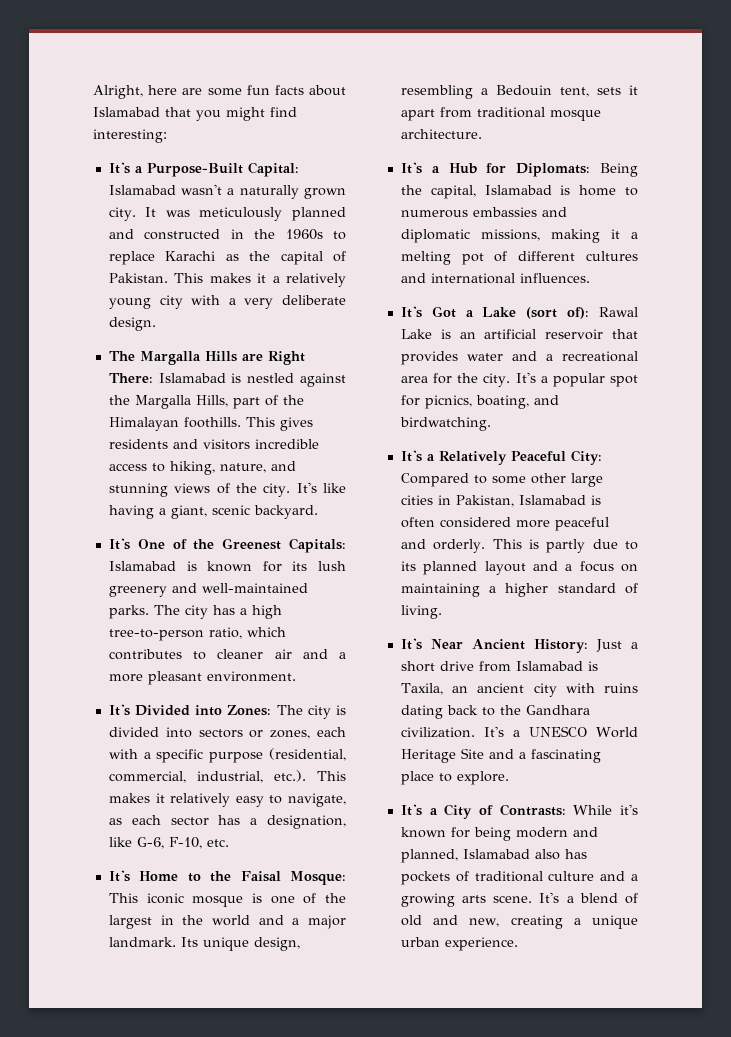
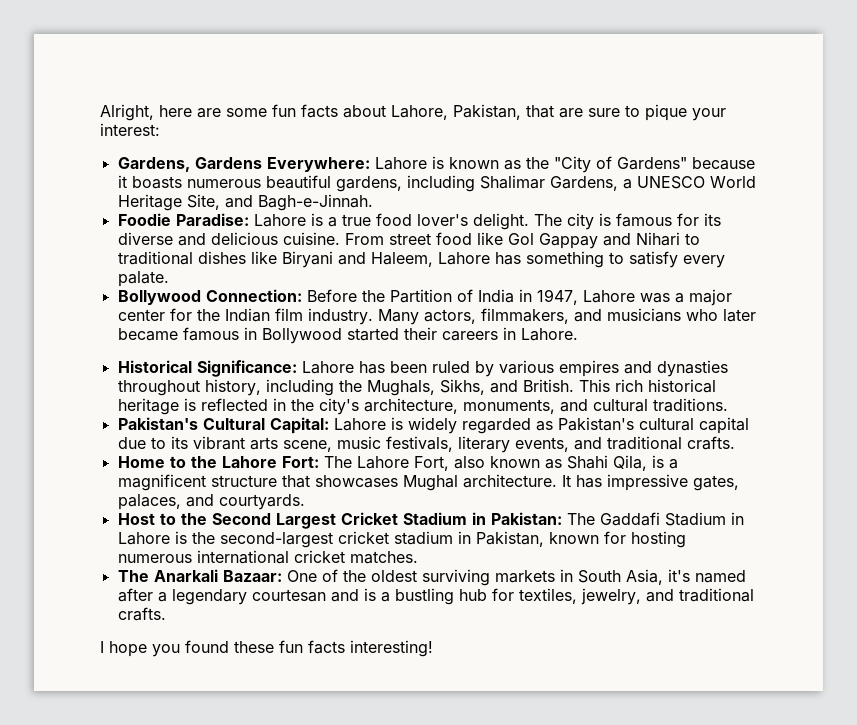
[93,107,297,121] [93,129,167,143] [108,162,299,177] [108,184,346,199] [108,207,346,221] [108,229,346,240] [108,251,346,265] [108,273,346,287] [108,295,346,309] [108,317,156,331] [108,351,305,365] [108,373,346,387] [108,395,304,409] [108,417,313,431] [108,439,319,450] [108,461,296,475] [108,482,346,497] [108,505,318,519] [108,538,346,553] [108,561,347,572] [108,583,308,597] [108,605,282,619] [108,627,286,641] [108,649,346,660] [108,671,296,685] [108,704,347,719] [108,727,346,739] [108,748,346,763] [108,770,346,783] [108,793,347,807] [108,815,346,829] [108,837,229,849] [108,870,346,885] [108,893,347,907] [108,915,346,929] [108,937,300,951] [400,85,638,99] [400,107,601,121] [400,129,482,139] [400,162,638,177] [400,185,638,199] [400,207,567,218] [400,229,638,243] [400,251,638,265] [400,273,590,284] [400,306,638,319] [400,329,638,340] [400,351,638,365] [400,372,638,387] [400,395,559,409] [399,417,491,431] [400,450,602,465] [400,473,603,487] [400,495,601,507] [400,517,609,531] [400,539,638,553] [400,561,638,575] [400,583,638,597] [400,605,442,619] [400,638,638,653] [400,661,598,672] [400,683,638,697] [400,705,590,719] [400,726,639,738] [400,748,601,763] [400,771,509,785] [400,804,638,819] [400,827,598,841] [400,849,587,863] [400,871,638,885] [400,892,638,907] [400,915,638,929] [400,937,518,951] Islamabad that you might find interesting: // It's a Purpose-Built Capital: Islamabad wasn't a naturally grown city. It was meticulously planned and constructed in the 1960s to replace Karachi as the capital of Pakistan. This makes it a relatively young city with a very deliberate design. // The Margalla Hills are Right There: Islamabad is nestled against the Margalla Hills, part of the Himalayan foothills. This gives residents and visitors incredible access to hiking, nature, and stunning views of the city. It's like having a giant, scenic backyard. // It's One of the Greenest Capitals: Islamabad is known for its lush greenery and well-maintained parks. The city has a high tree-to-person ratio, which contributes to cleaner air and a more pleasant environment. // It's Divided into Zones: The city is divided into sectors or zones, each with a specific purpose (residential, commercial, industrial, etc.). This makes it relatively easy to navigate, as each sector has a designation, like G-6, F-10, etc. // It's Home to the Faisal Mosque: This iconic mosque is one of the largest in the world and a major landmark. Its unique design, resembling a Bedouin tent, sets it apart from traditional mosque architecture. // It's a Hub for Diplomats: Being the capital, Islamabad is home to numerous embassies and diplomatic missions, making it a melting pot of different cultures and international influences. // It's Got a Lake (sort of): Rawal Lake is an artificial reservoir that provides water and a recreational area for the city. It's a popular spot for picnics, boating, and birdwatching. // It's a Relatively Peaceful City: Compared to some other large cities in Pakistan, Islamabad is often considered more peaceful and orderly. This is partly due to its planned layout and a focus on maintaining a higher standard of living. // It's Near Ancient History: Just a short drive from Islamabad is Taxila, an ancient city with ruins dating back to the Gandhara civilization. It's a UNESCO World Heritage Site and a fascinating place to explore. // It's a City of Contrasts: While it's known for being modern and planned, Islamabad also has pockets of traditional culture and a growing arts scene. It's a blend of old and new, creating a unique urban experience. -> [391,104,726,121] [100,123,160,136] [117,156,755,173] [117,175,756,192] [117,194,373,211] [117,213,721,230] [117,232,700,249] [117,251,725,268] [117,271,169,287] [117,289,732,306] [117,308,756,325] [117,327,578,344] [117,360,728,377] [117,379,716,396] [117,398,728,415] [117,417,749,434] [117,436,735,453] [117,455,678,471] [117,474,739,491] [117,494,305,510] [117,512,744,529] [117,531,686,548] [117,550,418,564] [117,569,746,586] [117,588,754,605] [117,607,166,621] [100,640,433,657] Lahore, Pakistan, that are sure to pique your interest: // Gardens, Gardens Everywhere: Lahore is known as the "City of Gardens" because it boasts numerous beautiful gardens, including Shalimar Gardens, a UNESCO World Heritage Site, and Bagh-e-Jinnah. // Foodie Paradise: Lahore is a true food lover's delight. The city is famous for its diverse and delicious cuisine. From street food like Gol Gappay and Nihari to traditional dishes like Biryani and Haleem, Lahore has something to satisfy every palate. // Bollywood Connection: Before the Partition of India in 1947, Lahore was a major center for the Indian film industry. Many actors, filmmakers, and musicians who later became famous in Bollywood started their careers in Lahore. // Historical Significance: Lahore has been ruled by various empires and dynasties throughout history, including the Mughals, Sikhs, and British. This rich historical heritage is reflected in the city's architecture, monuments, and cultural traditions. // Pakistan's Cultural Capital: Lahore is widely regarded as Pakistan's cultural capital due to its vibrant arts scene, music festivals, literary events, and traditional crafts. // Home to the Lahore Fort: The Lahore Fort, also known as Shahi Qila, is a magnificent structure that showcases Mughal architecture. It has impressive gates, palaces, and courtyards. // Host to the Second Largest Cricket Stadium in Pakistan: The Gaddafi Stadium in Lahore is the second-largest cricket stadium in Pakistan, known for hosting numerous international cricket matches. // The Anarkali Bazaar: One of the oldest surviving markets in South Asia, it's named after a legendary courtesan and is a bustling hub for textiles, jewelry, and traditional crafts. // I hope you found these fun facts interesting!

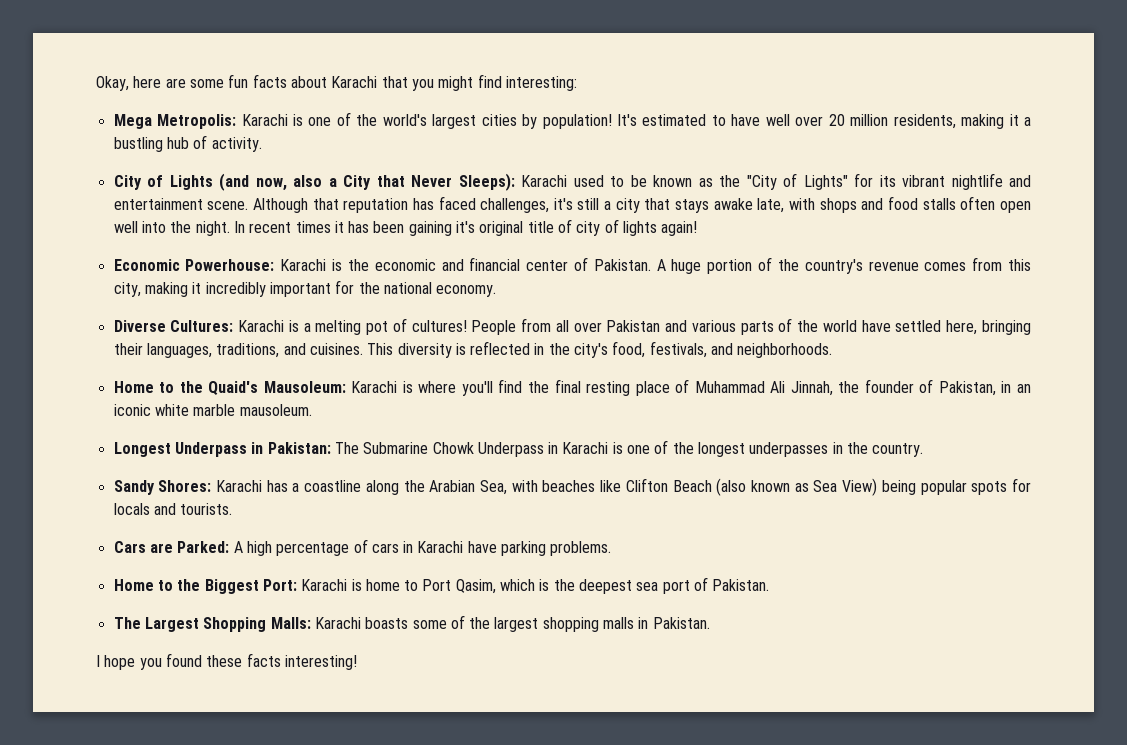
[100,104,154,121] Alright, -> [96,76,129,91] Okay,
[391,104,726,121] [100,123,160,136] [117,156,444,172] Lahore, Pakistan, that are sure to pique your interest: // Gardens, Gardens Everywhere: Lahore is -> [331,74,577,91] [113,112,1031,129] [113,135,262,152] [113,173,647,191] Karachi that you might find interesting: // Mega Metropolis: Karachi is one of the world's largest cities by population! It's estimated to have well over 20 million residents, making it a bustling hub of activity. // City of Lights (and now, also a City that Never Sleeps): Karachi used to be
[616,157,755,170] [117,175,756,192] [117,194,373,211] [117,213,721,230] [117,232,700,249] [117,251,725,268] [117,271,169,287] [117,289,732,306] [117,308,756,325] [117,327,578,344] [117,360,728,377] [117,379,716,396] [117,398,179,415] Gardens" because it boasts numerous beautiful gardens, including Shalimar Gardens, a UNESCO World Heritage Site, and Bagh-e-Jinnah. // Foodie Paradise: Lahore is a true food lover's delight. The city is famous for its diverse and delicious cuisine. From street food like Gol Gappay and Nihari to traditional dishes like Biryani and Haleem, Lahore has something to satisfy every palate. // Bollywood Connection: Before the Partition of India in 1947, Lahore was a major center for the Indian film industry. Many actors, filmmakers, and musicians who later became famous in Bollywood started their careers in Lahore. // Historical Significance: Lahore has been ruled by various empires and dynasties throughout history, including the Mughals, Sikhs, and British. This rich historical heritage -> [803,173,1031,190] [113,196,1031,213] [113,219,698,236] [113,257,1032,274] [113,280,497,297] [113,318,1032,335] [113,343,452,358] Lights" for its vibrant nightlife and entertainment scene. Although that reputation has faced challenges, it's still a city that stays awake late, with shops and food stalls often open well into the night. In recent times it has been gaining it's original title of city of lights again! // Economic Powerhouse: Karachi is the economic and financial center of Pakistan. A huge portion of the country's revenue comes from this city, making it incredibly important for the national economy. // Diverse Cultures: Karachi is a melting pot of cultures! People from all over Pakistan and various parts of the world have settled here, bringing their languages, traditions, and cuisines. This diversity
[363,398,728,414] [117,417,749,434] [117,436,735,453] [117,455,678,471] [117,474,739,491] [117,494,305,510] [117,512,744,529] [117,531,686,548] [117,550,418,564] [117,569,746,586] [117,588,754,605] [117,607,166,621] architecture, monuments, and cultural traditions. // Pakistan's Cultural Capital: Lahore is widely regarded as Pakistan's cultural capital due to its vibrant arts scene, music festivals, literary events, and traditional crafts. // Home to the Lahore Fort: The Lahore Fort, also known as Shahi Qila, is a magnificent structure that showcases Mughal architecture. It has impressive gates, palaces, and courtyards. // Host to the Second Largest Cricket Stadium in Pakistan: The Gaddafi Stadium in Lahore is the second-largest cricket stadium in Pakistan, known for hosting numerous international cricket matches. // The Anarkali Bazaar: One of the oldest surviving markets in South Asia, it's named after a legendary courtesan and is a bustling hub for textiles, jewelry, and traditional crafts. -> [612,341,833,358] [113,379,1031,396] [113,404,312,416] [113,440,924,457] [113,478,1031,496] [113,503,233,515] [113,539,612,556] [113,577,770,594] [113,615,710,632] food, festivals, and neighborhoods. // Home to the Quaid's Mausoleum: Karachi is where you'll find the final resting place of Muhammad Ali Jinnah, the founder of Pakistan, in an iconic white marble mausoleum. // Longest Underpass in Pakistan: The Submarine Chowk Underpass in Karachi is one of the longest underpasses in the country. // Sandy Shores: Karachi has a coastline along the Arabian Sea, with beaches like Clifton Beach (also known as Sea View) being popular spots for locals and tourists. // Cars are Parked: A high percentage of cars in Karachi have parking problems. // Home to the Biggest Port: Karachi is home to Port Qasim, which is the deepest sea port of Pakistan. // The Largest Shopping Malls: Karachi boasts some of the largest shopping malls in Pakistan.
[279,640,303,653] fun -> (243, 661) none

